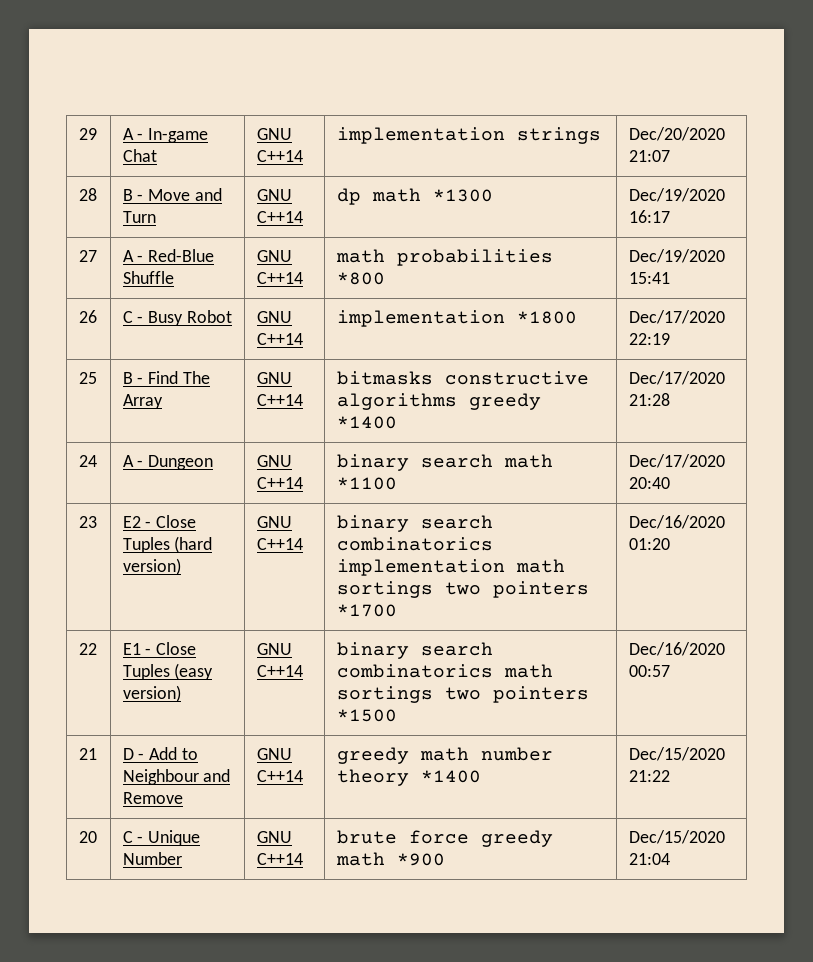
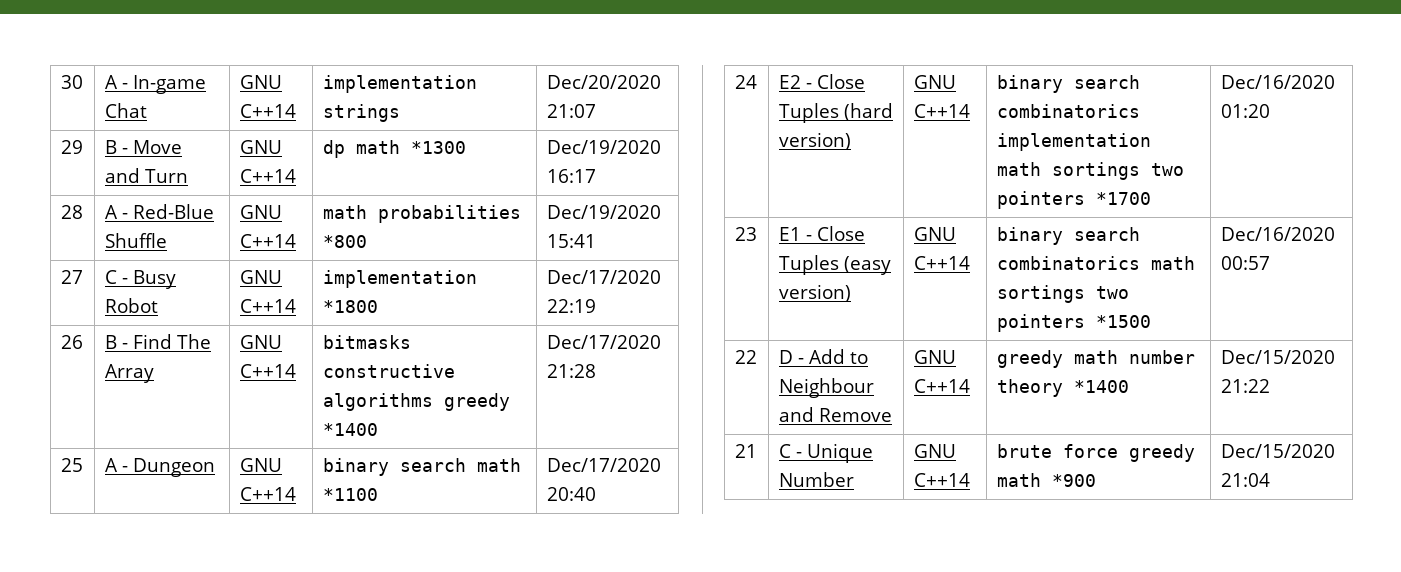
[78,128,97,140] 29 -> [60,75,83,89] 30
[78,188,97,201] 28 -> [60,140,83,154] 29
[78,250,97,262] 27 -> [60,205,83,219] 28
[78,310,97,323] 26 -> [60,270,83,284] 27
[78,372,97,384] 25 -> [60,335,83,349] 26
[78,455,97,467] 24 -> [60,458,83,472] 25
[78,516,97,528] 23 -> [734,75,757,89] 24
[78,643,97,655] 22 -> [734,227,757,241] 23
[78,748,97,760] 21 -> [734,350,757,364] 22
[78,831,97,843] 20 -> [734,444,757,458] 21

